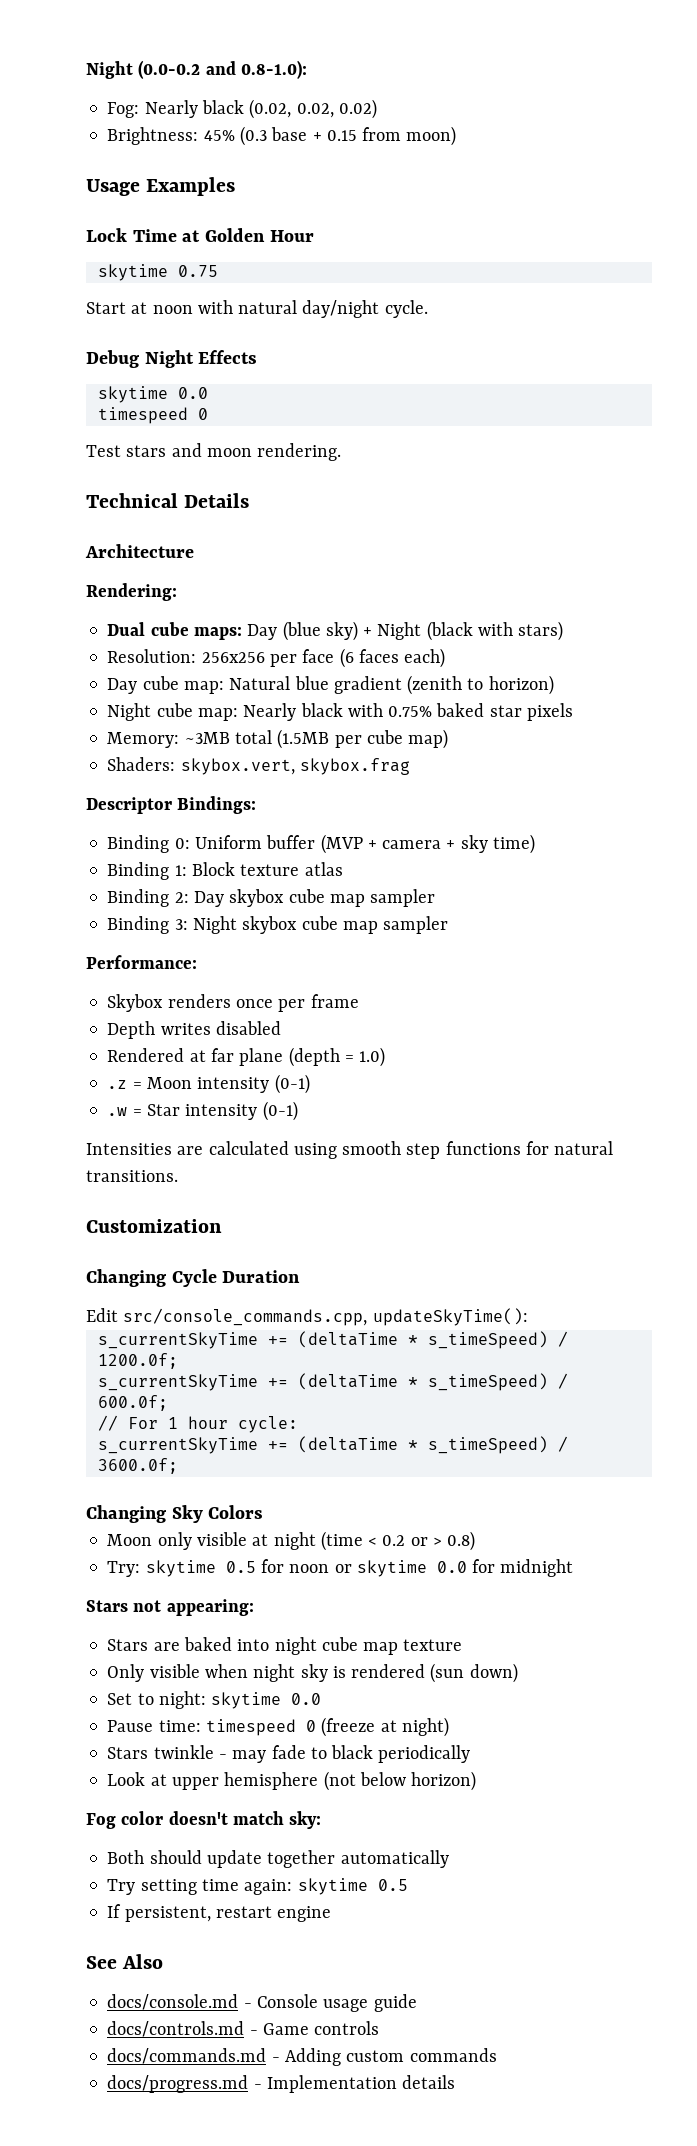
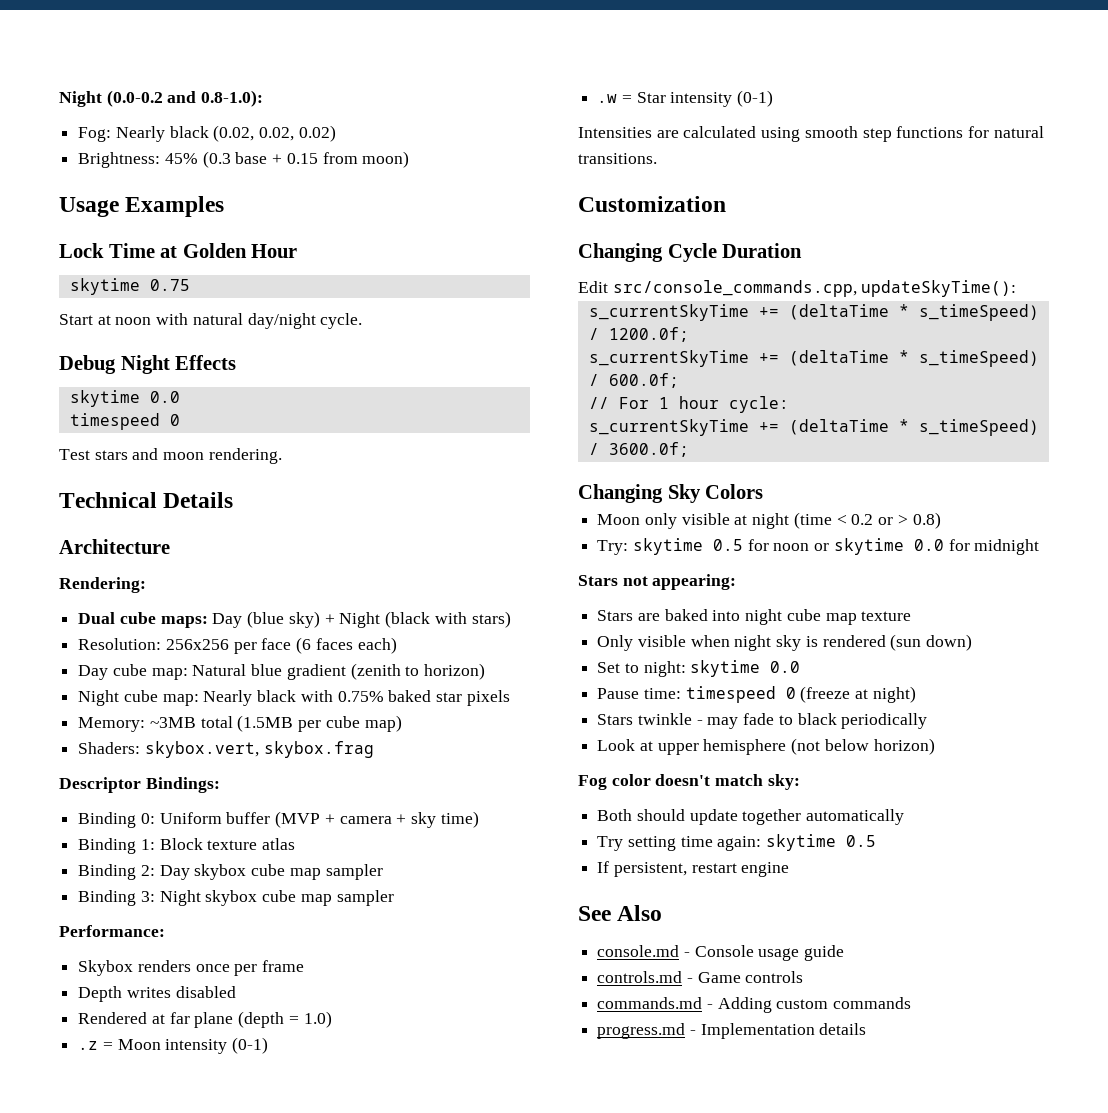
[107,1994,239,2010] docs/console.md -> [597,945,680,957] console.md
[107,2021,245,2037] docs/controls.md -> [597,971,683,983] controls.md
[107,2048,267,2064] docs/commands.md -> [597,997,703,1009] commands.md
[107,2075,249,2093] docs/progress.md -> [597,1023,686,1039] progress.md

